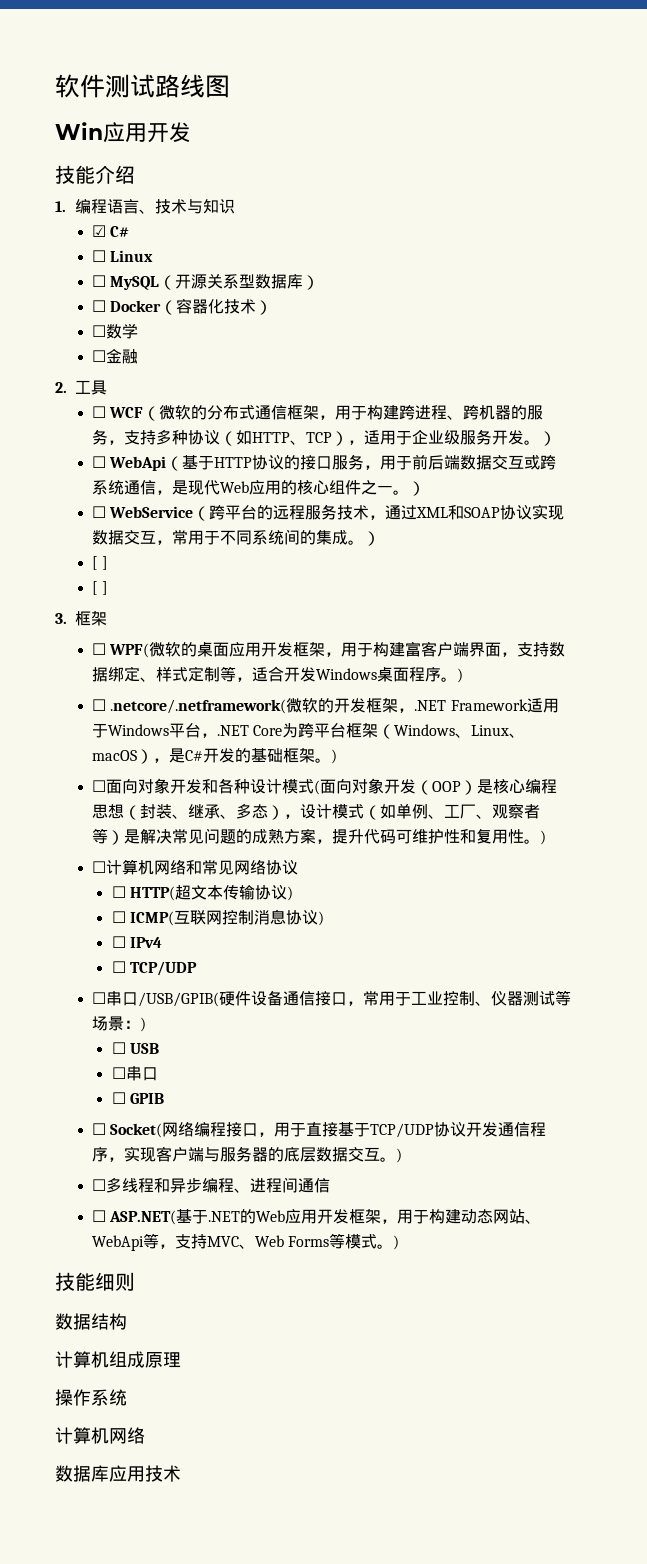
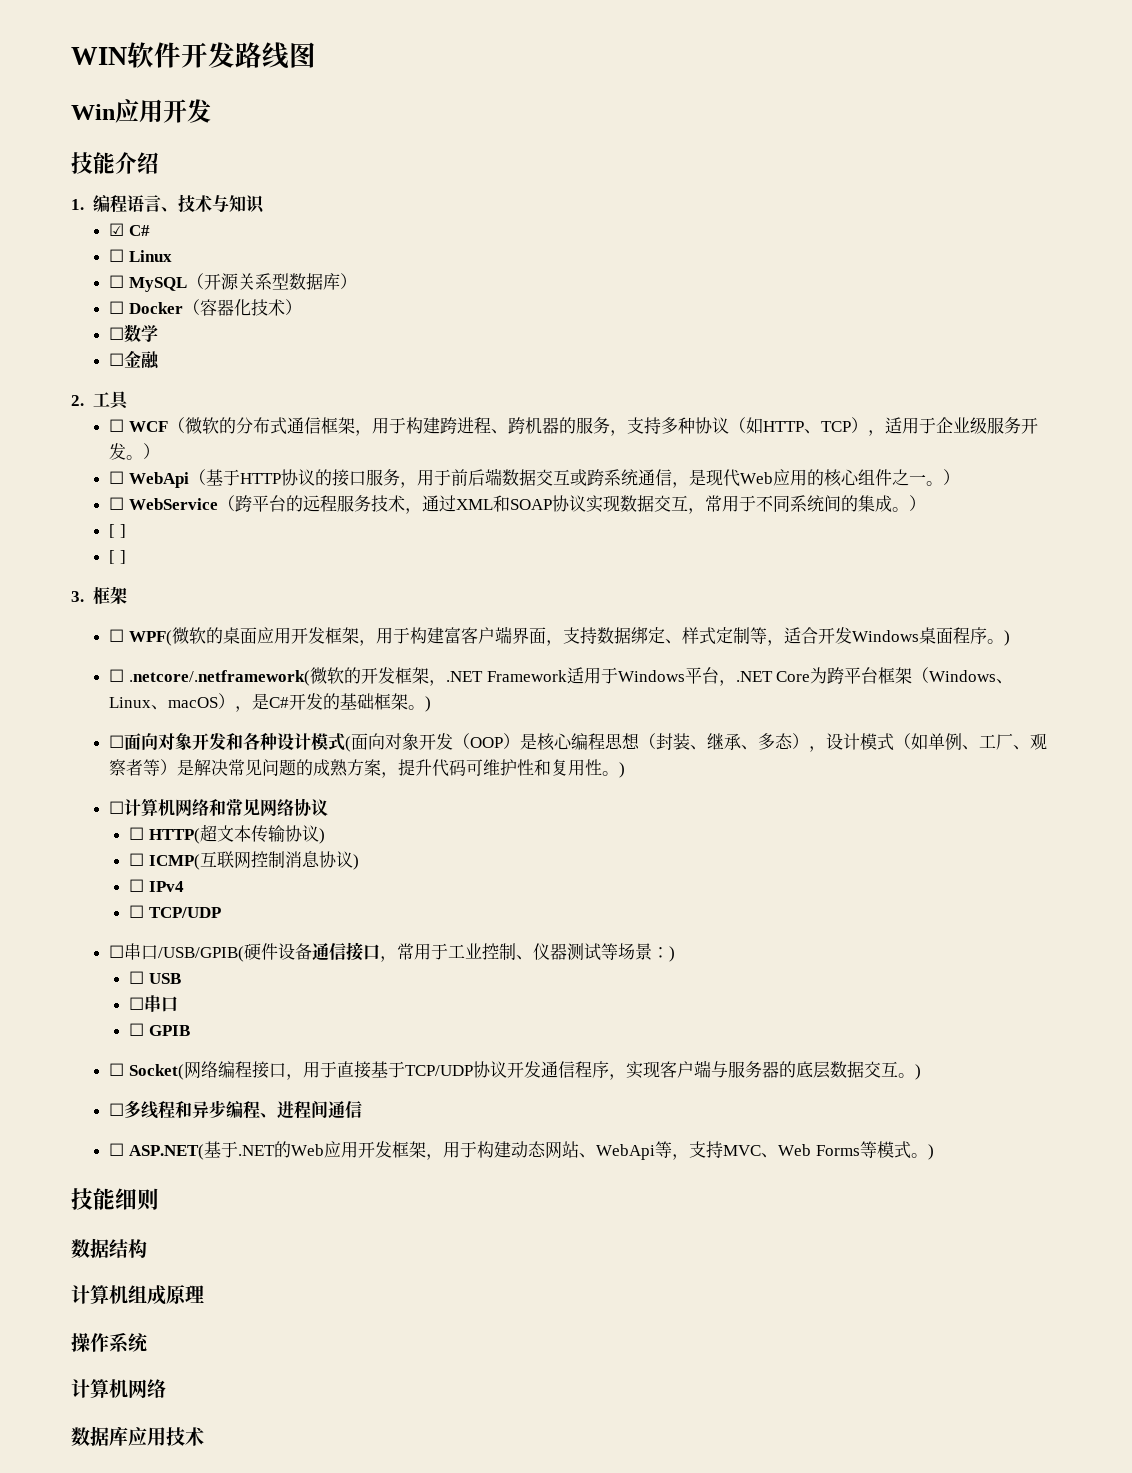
[55,74,155,98] 软件测试 -> [71,42,235,68] WIN软件开发

